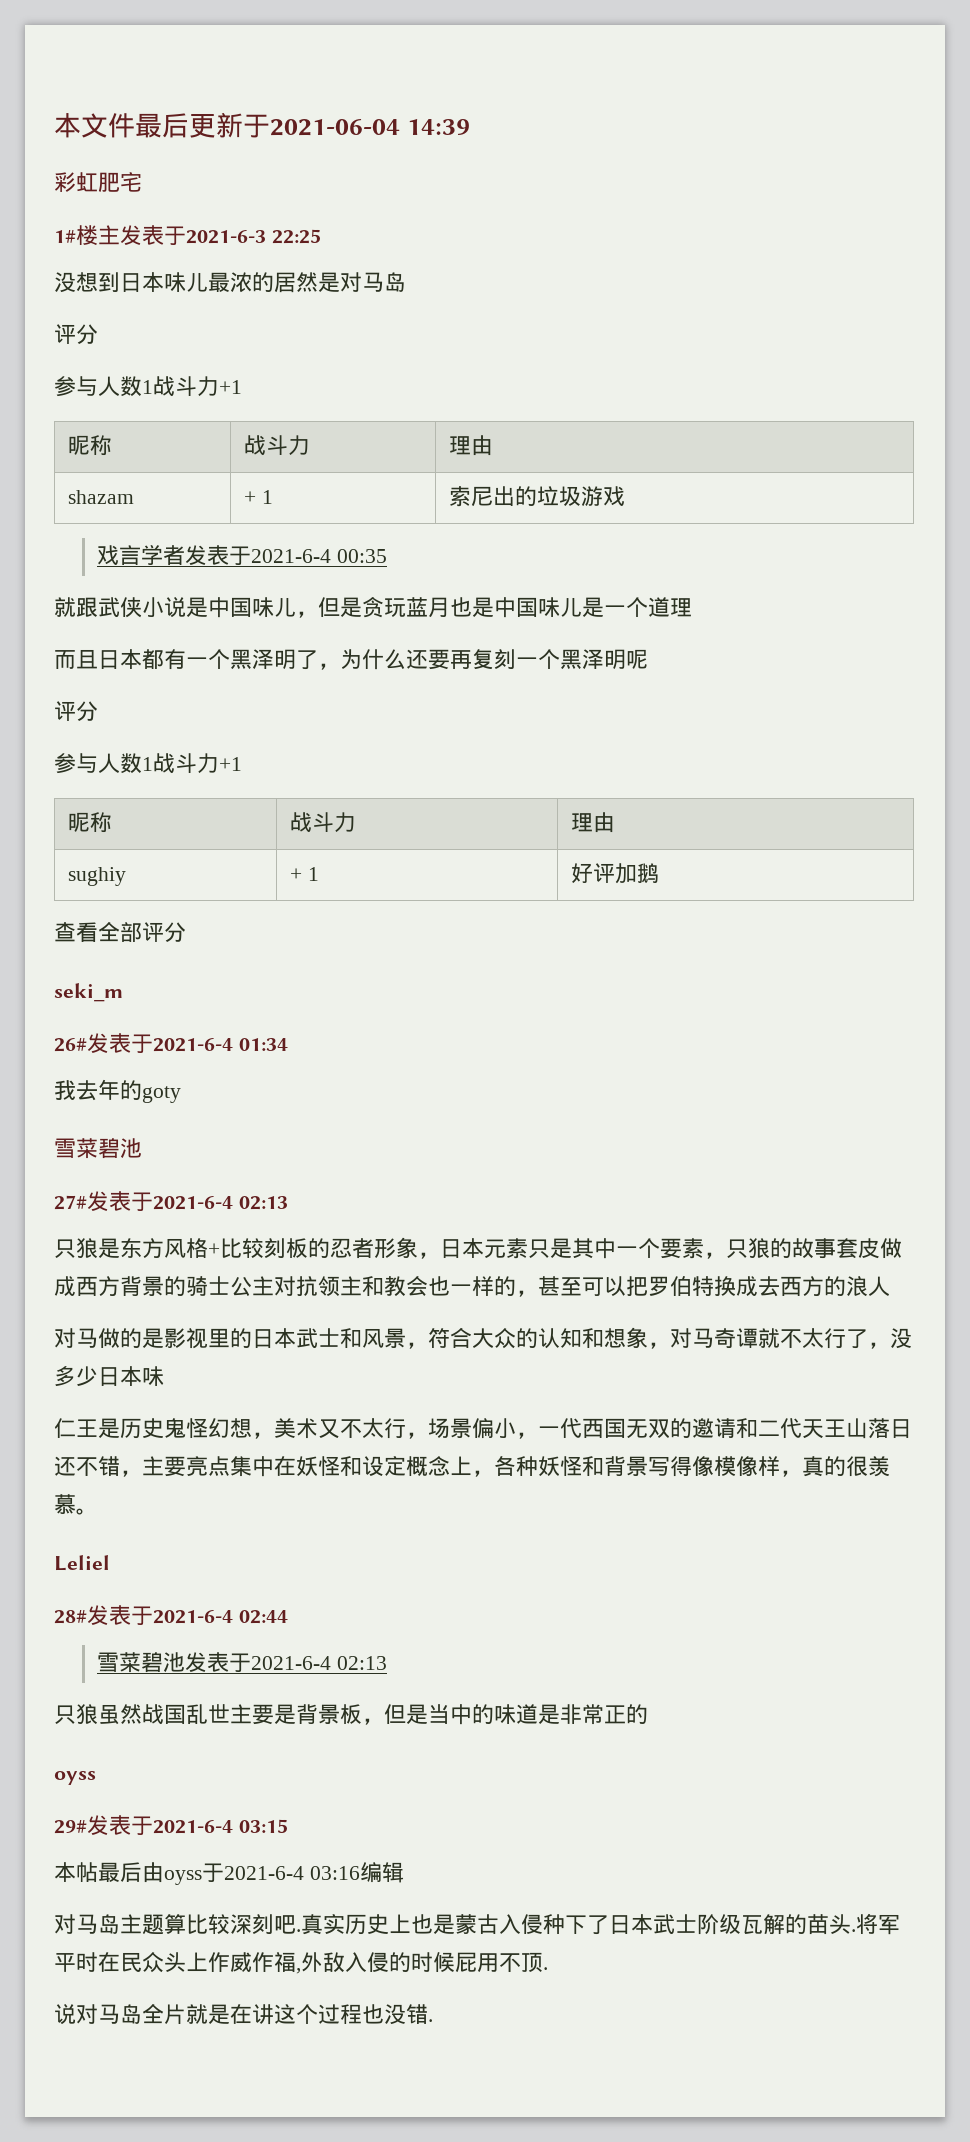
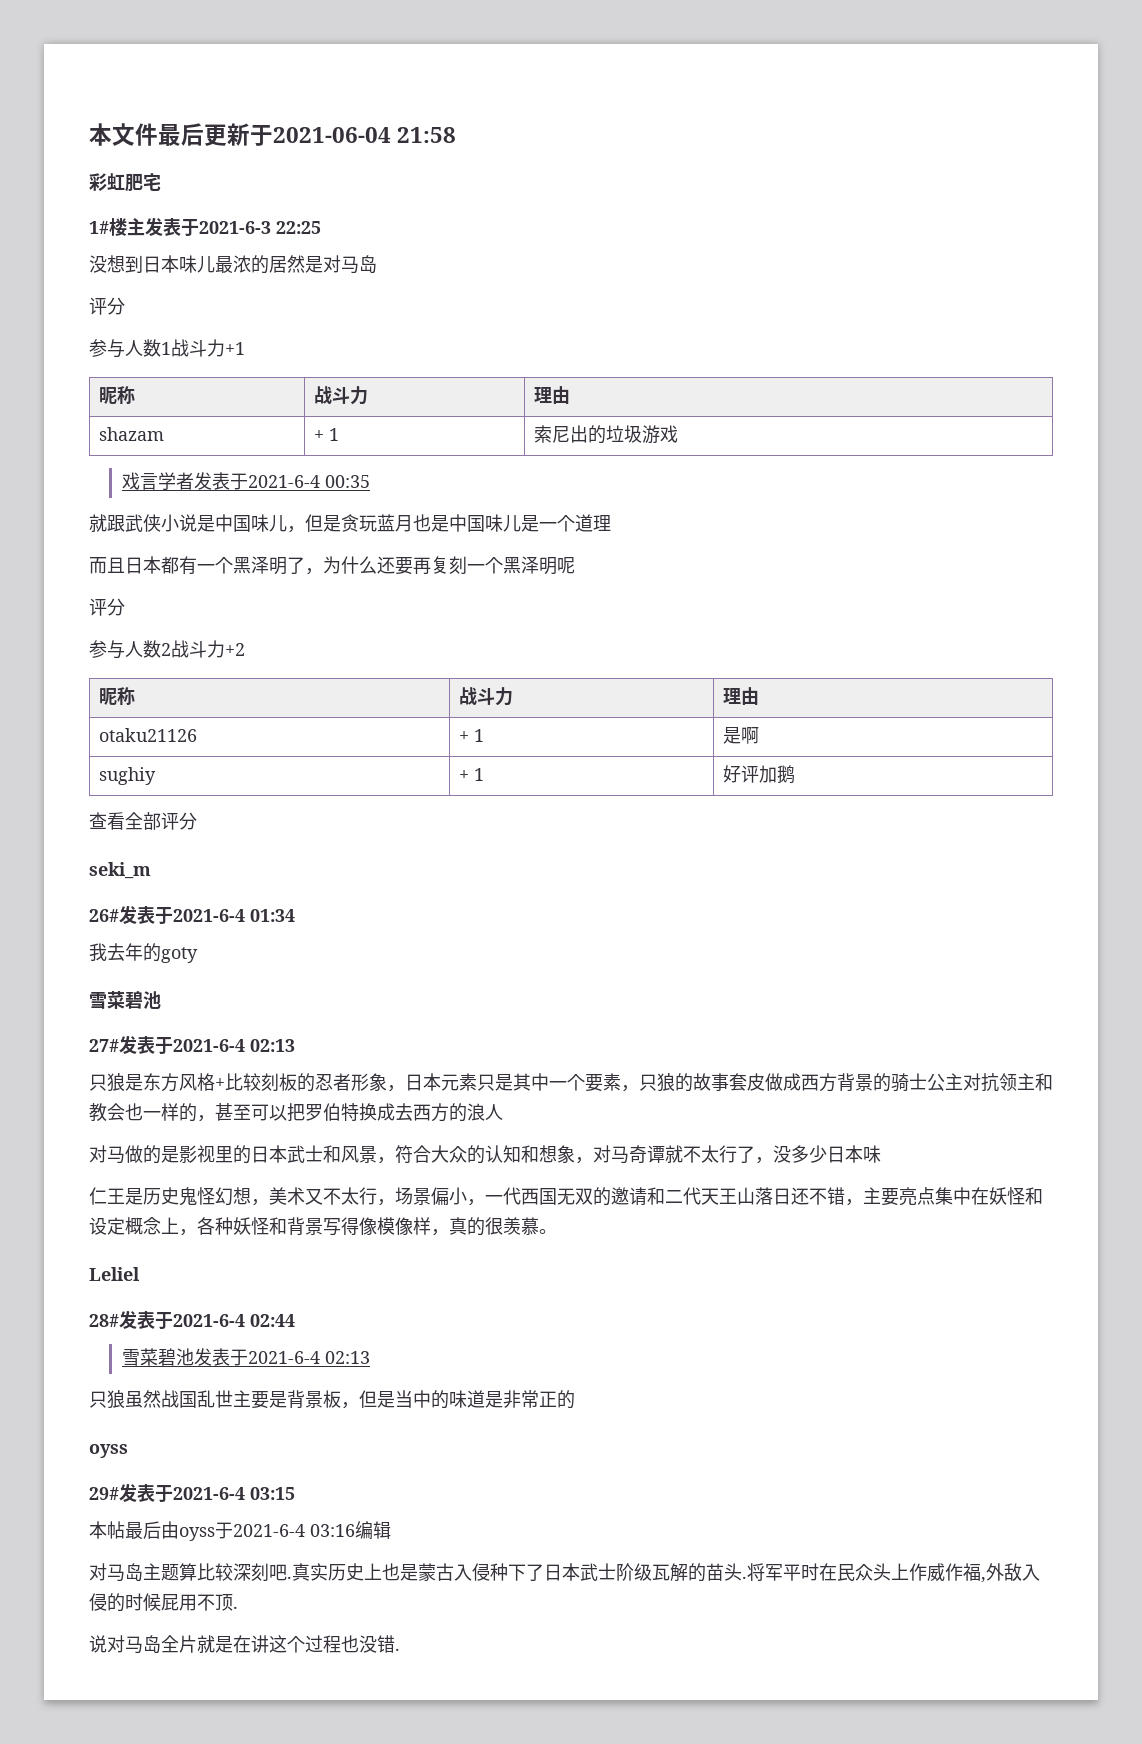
[407,119,471,135] 14:39 -> [397,127,457,143] 21:58
[142,753,242,774] [68,812,113,833] [290,812,357,833] [571,812,616,833] 1战斗力+1 // 昵称 | 战斗力 | 理由 -> [161,640,245,658] [98,687,135,706] [458,687,513,706] [722,687,759,705] [98,728,197,742] [458,729,484,742] [722,726,759,744] 2战斗力+2 // 昵称 | 战斗力 | 理由 // otaku21126 | + 1 | 是啊

